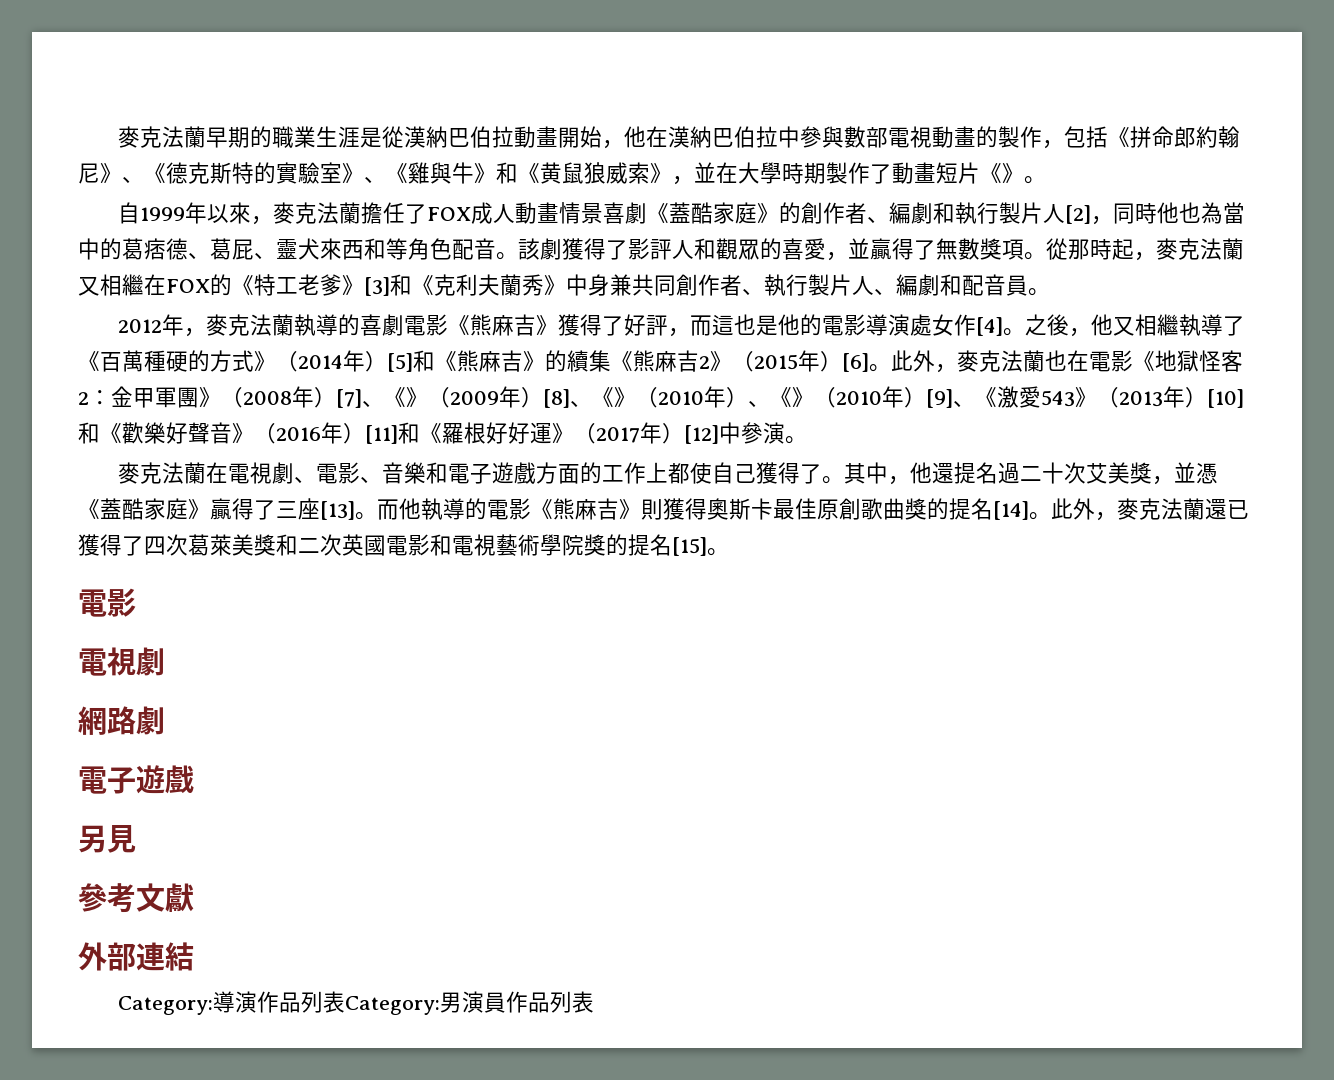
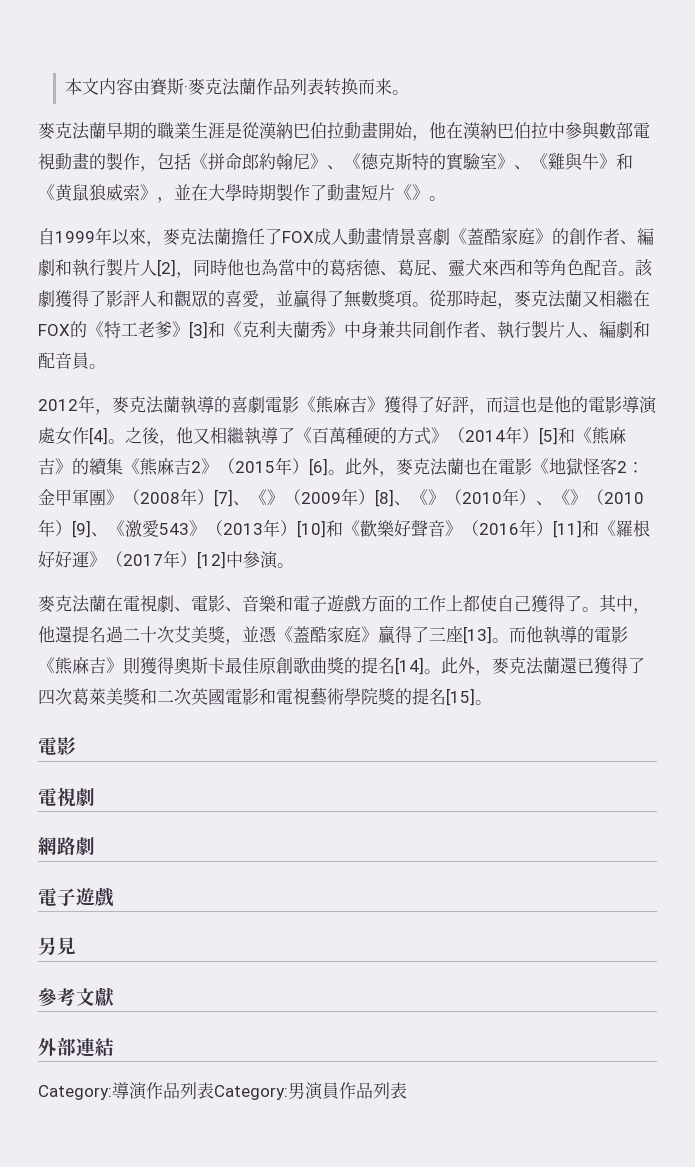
(118, 137) none -> [64,78,409,96] 本文内容由賽斯·麥克法蘭作品列表转换而来。 //

